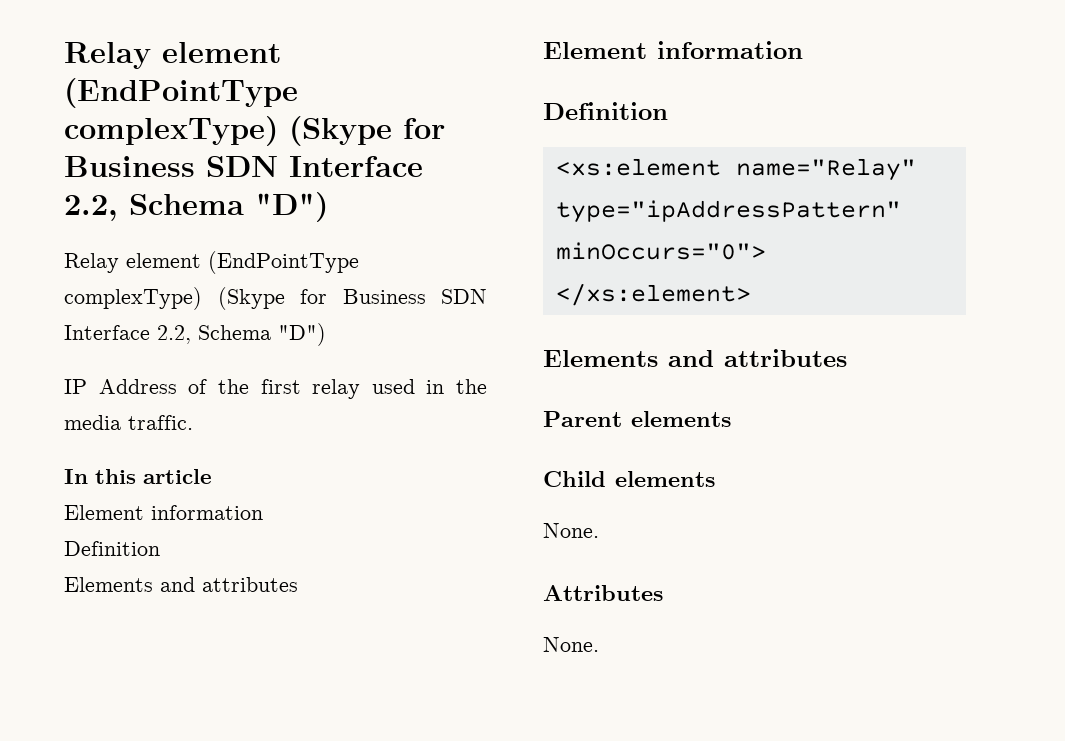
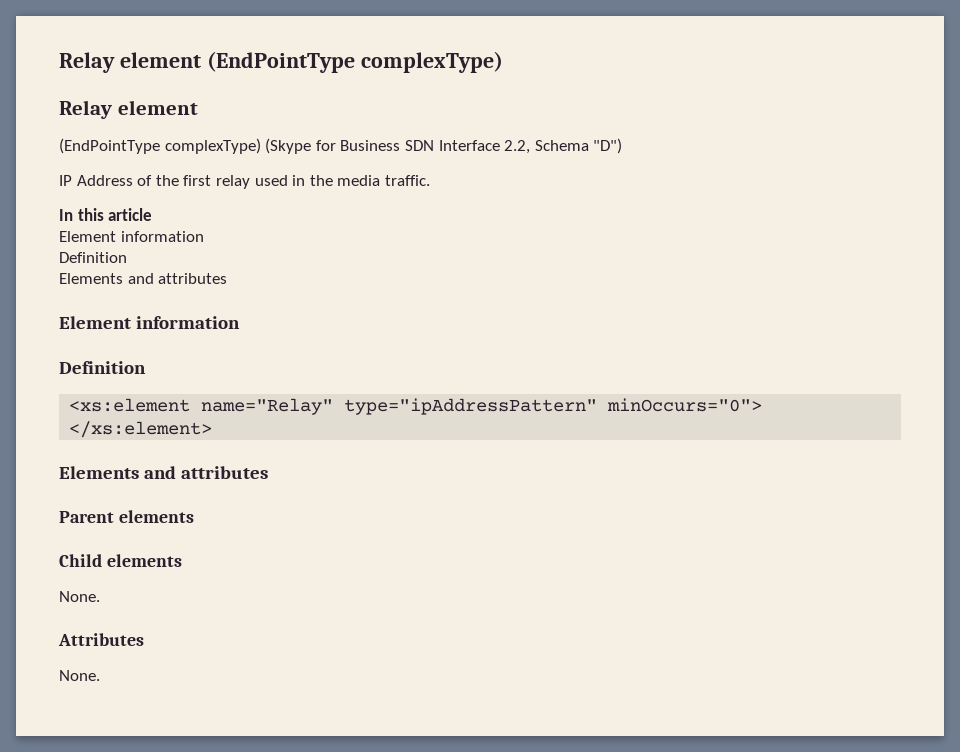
[64,42,281,69] [64,78,298,108] [64,116,445,146] [64,156,423,177] [64,192,328,222] [64,253,201,273] Relay element (EndPointType complexType) (Skype for Business SDN Interface 2.2, Schema "D") // Relay element -> [59,51,503,73] [59,100,198,119] Relay element (EndPointType complexType) // Relay element //

